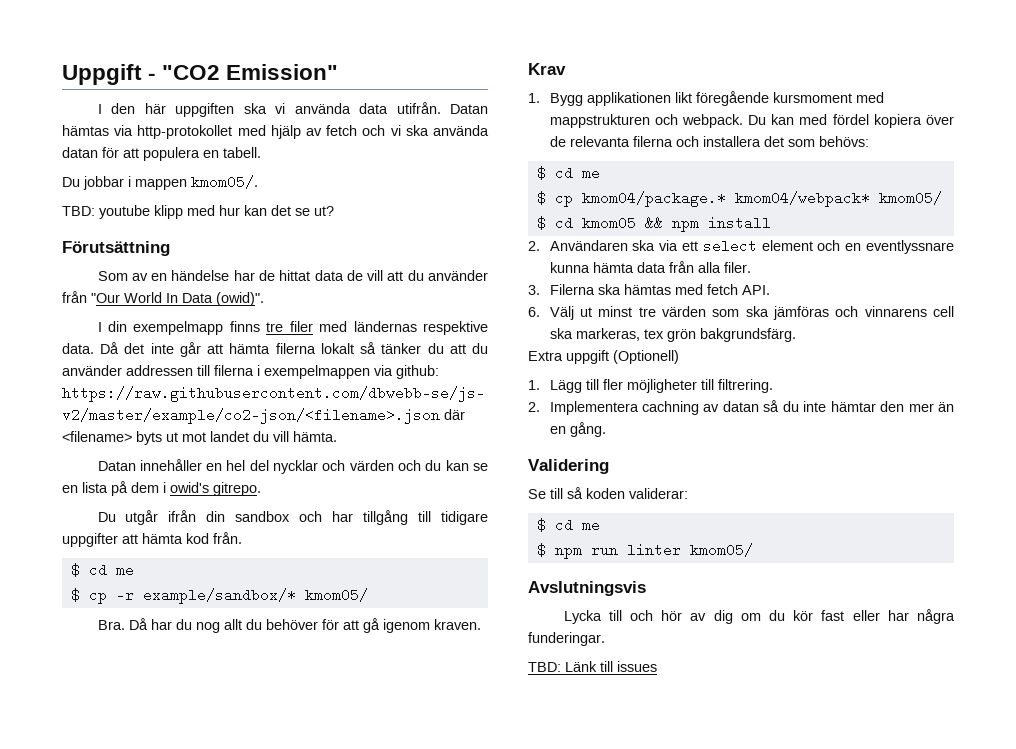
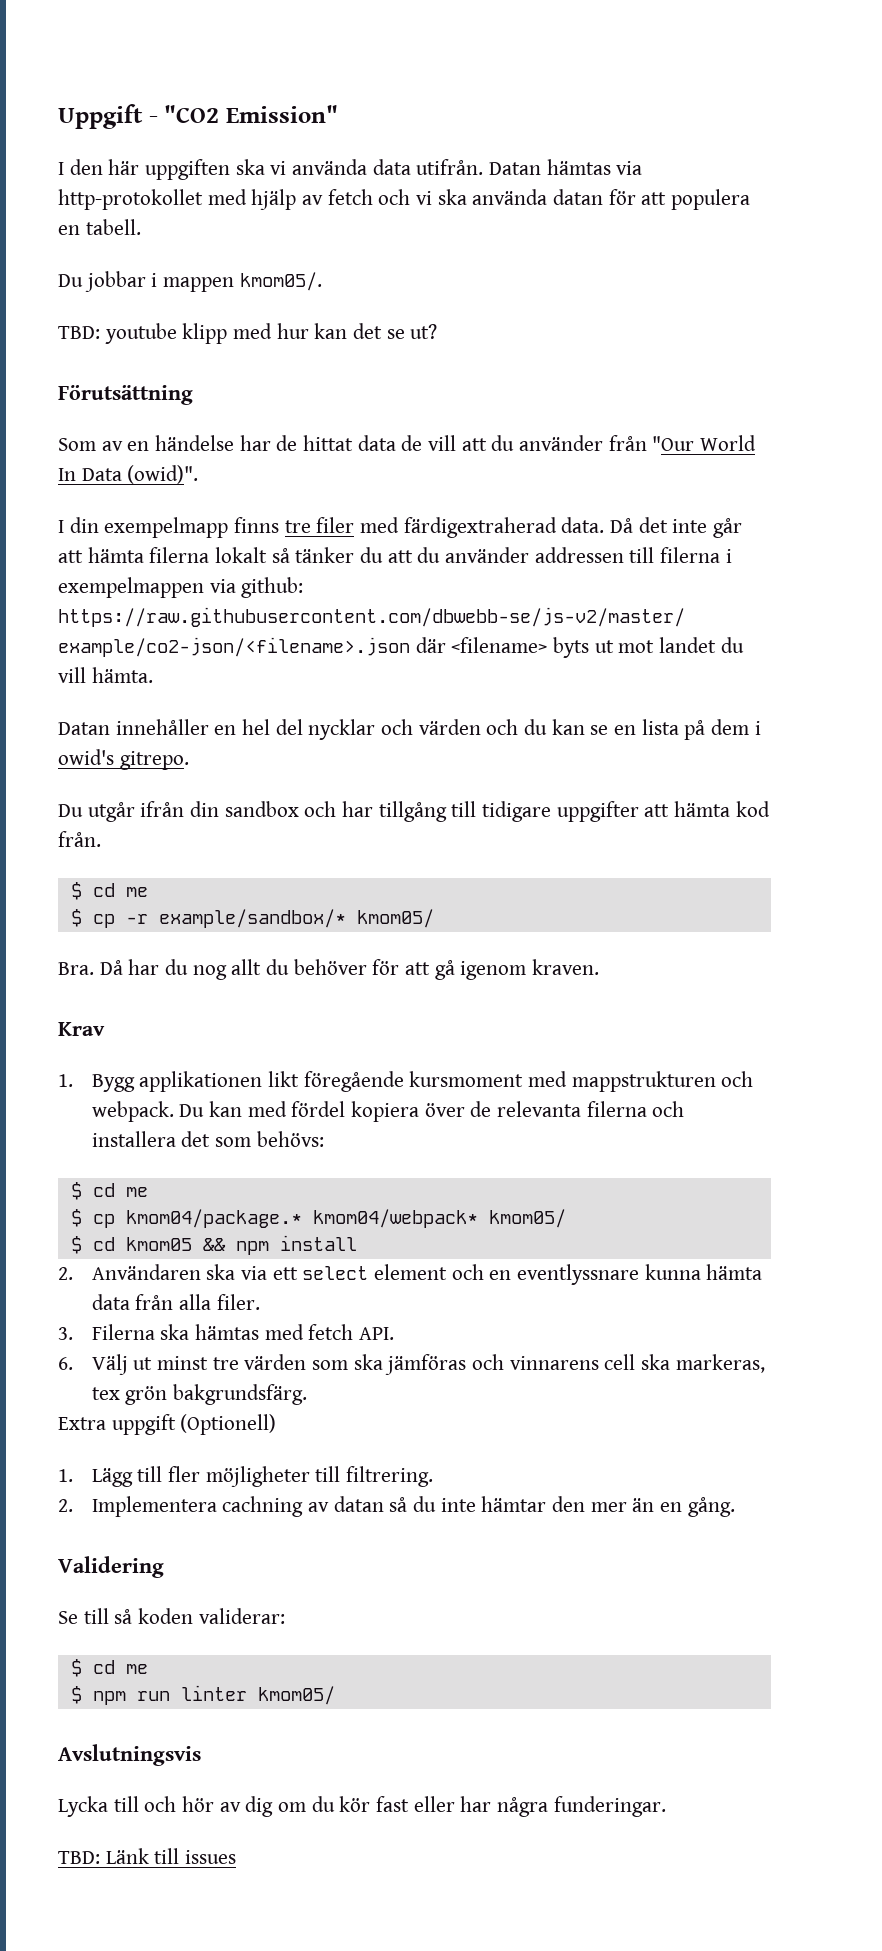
[353,321,489,335] ländernas respektive -> [403,517,557,538] färdigextraherad

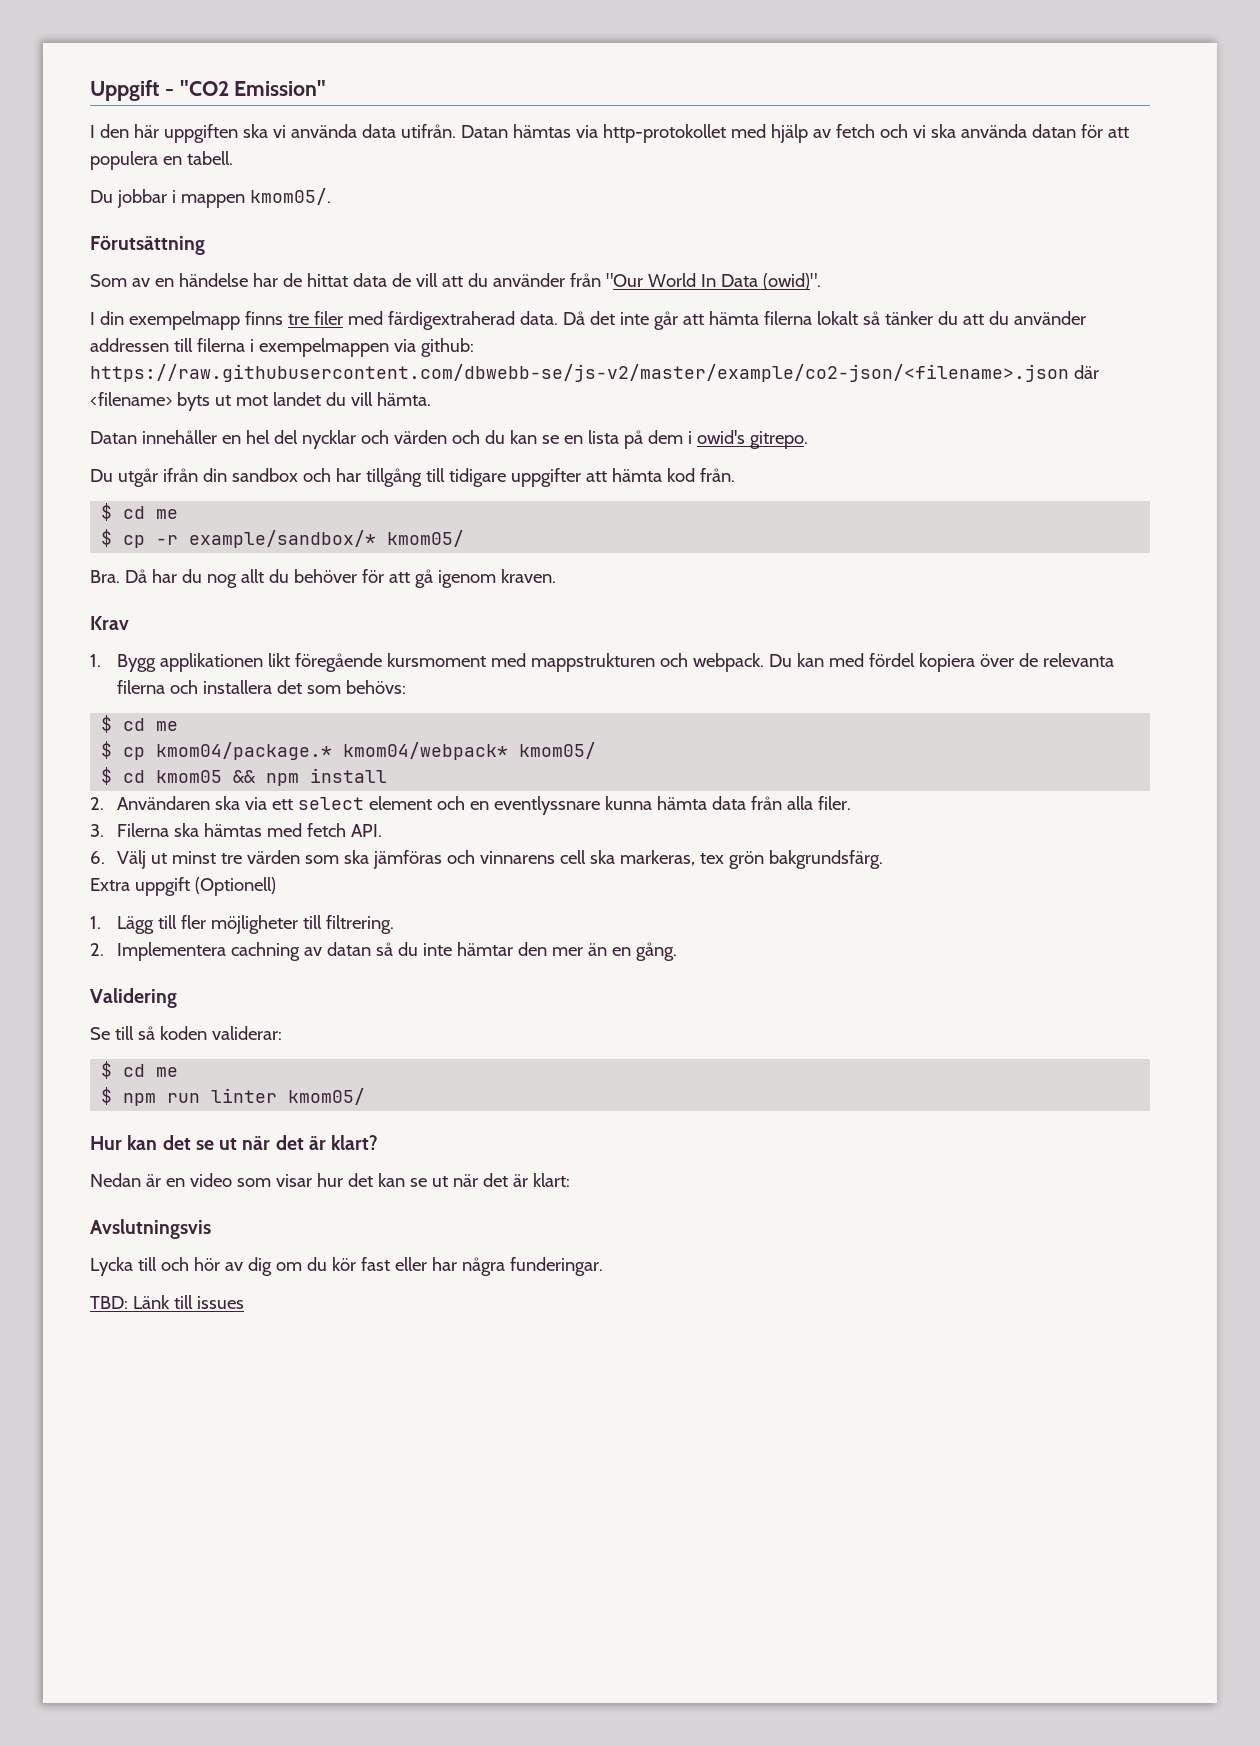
[58,323,438,344] // TBD: youtube klipp med hur kan det se ut? -> (331, 196) none
(335, 1695) none -> [90,1135,379,1150] [90,1173,570,1187] // Hur kan det se ut när det är klart? // Nedan är en video som visar hur det kan se ut när det är klart:

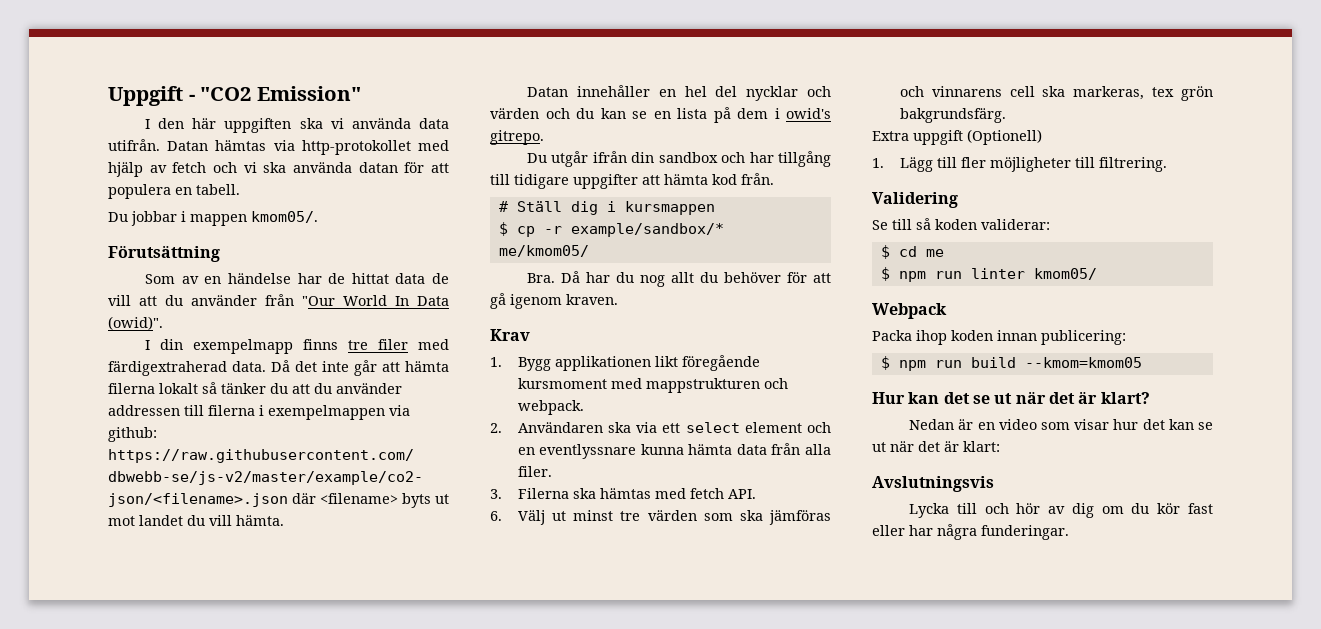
[101,503,179,521] $ cd me -> [498,201,715,215] # Ställ dig i kursmappen
[387,530,465,547] kmom05/ -> [498,245,589,257] me/kmom05/
[769,653,1115,672] [117,680,407,694] [101,715,179,733] [101,741,597,760] [101,767,388,786] Du kan med fördel kopiera över de relevanta filerna och installera det som behövs: // $ cd me // $ cp kmom04/package.* kmom04/webpack* kmom05/ // $ cd kmom05 && npm install -> (584, 407) none
[90,942,678,961] // 2. Implementera cachning av datan så du inte hämtar den mer än en gång. -> (1167, 164) none
(366, 1096) none -> [872,303,947,319] [872,330,1126,345] [880,356,1142,371] // Webpack // Packa ihop koden innan publicering: // $ npm run build --kmom=kmom05
[90,1295,244,1309] // TBD: Länk till issues -> (1069, 532) none

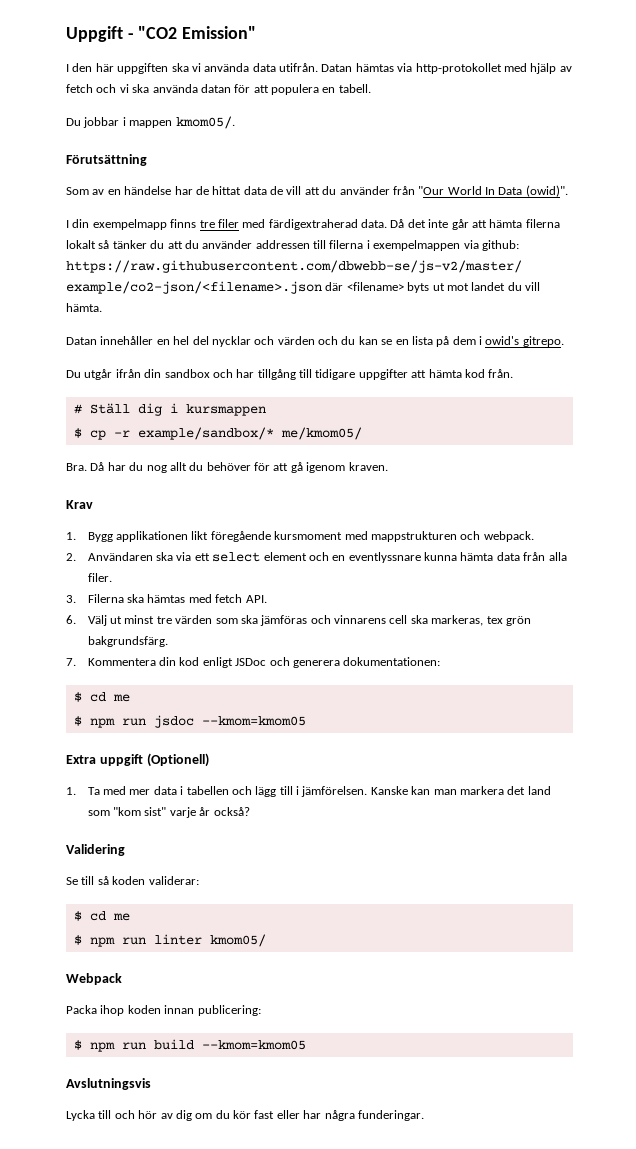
[872,129,1042,145] [872,157,1167,172] Extra uppgift (Optionell) // 1. Lägg till fler möjligheter till filtrering. -> [66,657,441,668] [73,692,130,702] [73,715,306,728] [66,753,209,767] [66,786,551,797] [87,807,250,818] 7. Kommentera din kod enligt JSDoc och generera dokumentationen: // $ cd me // $ npm run jsdoc --kmom=kmom05 // Extra uppgift (Optionell) // 1. Ta med mer data i tabellen och lägg till i jämförelsen. Kanske kan man markera det land som "kom sist" varje år också?
[872,391,1150,404] [909,419,1213,430] [872,441,1000,452] // Hur kan det se ut när det är klart? // Nedan är en video som visar hur det kan se ut när det är klart: -> (306, 1045) none

